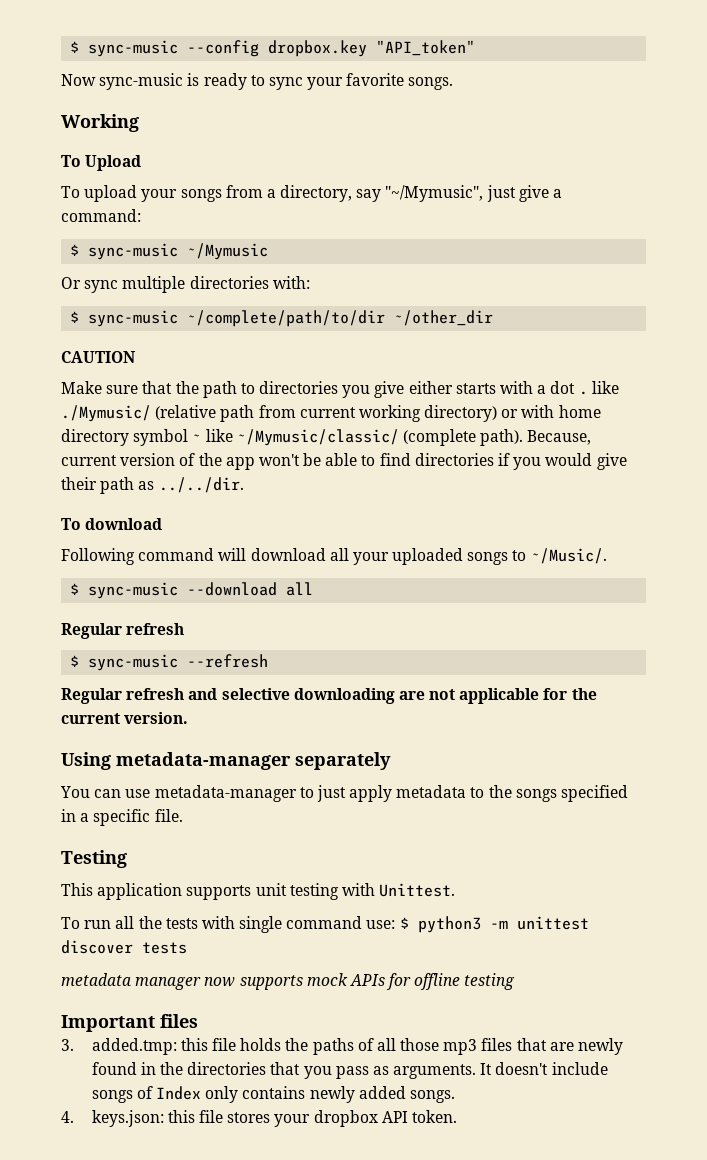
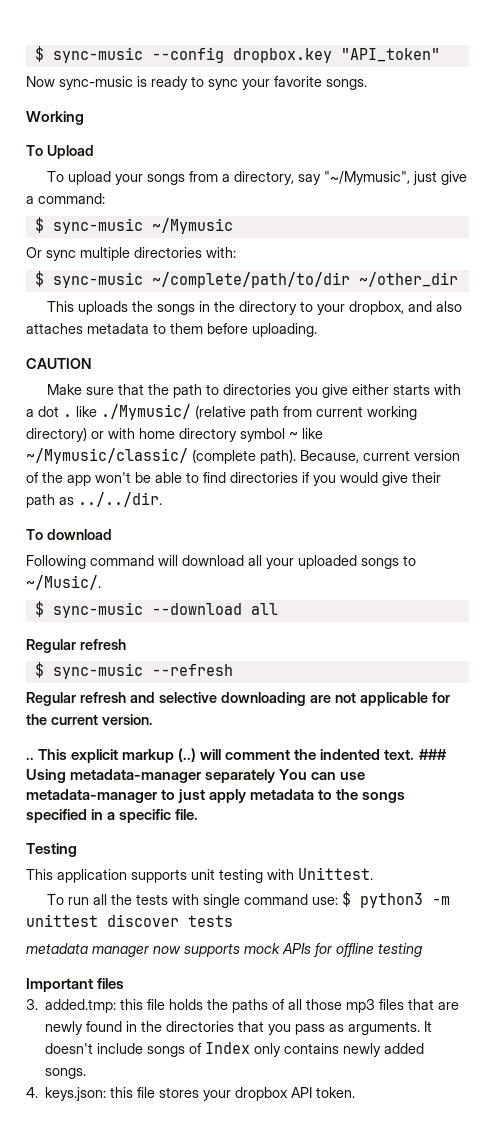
(494, 318) none -> [47,301,463,315] [26,323,317,337] // This uploads the songs in the directory to your dropbox, and also attaches metadata to them before uploading.
(189, 718) none -> [26,748,447,763] .. This explicit markup (..) will comment the indented text. ###
(391, 761) // -> (276, 776) none

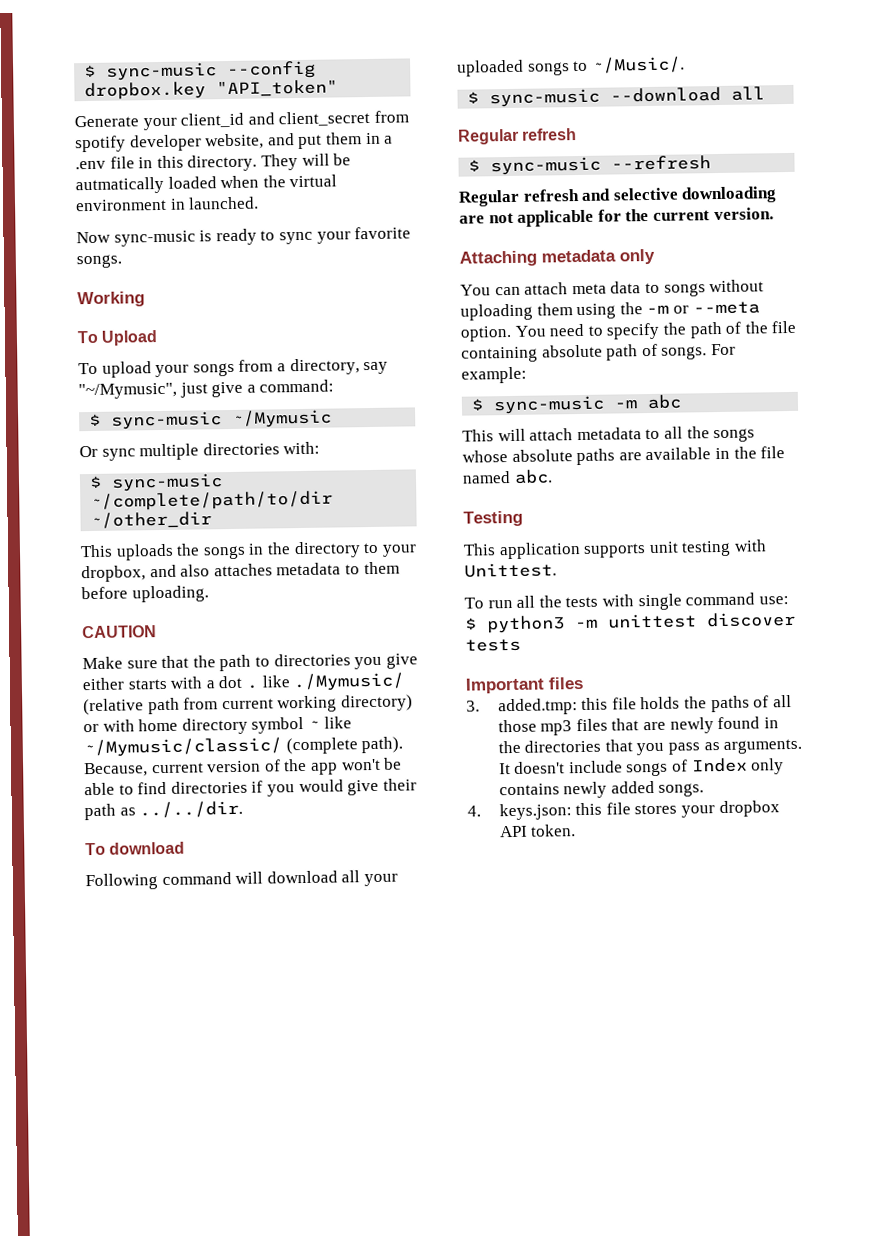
(440, 55) none -> [74,110,409,131] [75,132,394,153] [75,153,352,172] [75,174,338,195] [75,196,260,212] // Generate your client_id and client_secret from spotify developer website, and put them in a .env file in this directory. They will be autmatically loaded when the virtual environment in launched.
[26,748,447,763] [26,769,366,783] [26,789,406,803] [26,809,199,823] .. This explicit markup (..) will comment the indented text. ### Using metadata-manager separately You can use metadata-manager to just apply metadata to the songs specified in a specific file. -> [459,248,655,267] [460,279,765,297] [460,301,760,321] [460,320,797,342] [461,343,736,363] [461,366,527,384] [471,394,683,415] [462,426,756,443] [462,446,786,466] [462,469,553,484] Attaching metadata only // You can attach meta data to songs without uploading them using the -m or --meta option. You need to specify the path of the file containing absolute path of songs. For example: // $ sync-music -m abc // This will attach metadata to all the songs whose absolute paths are available in the file named abc.
[26,943,422,957] // metadata manager now supports mock APIs for offline testing -> (521, 645) none

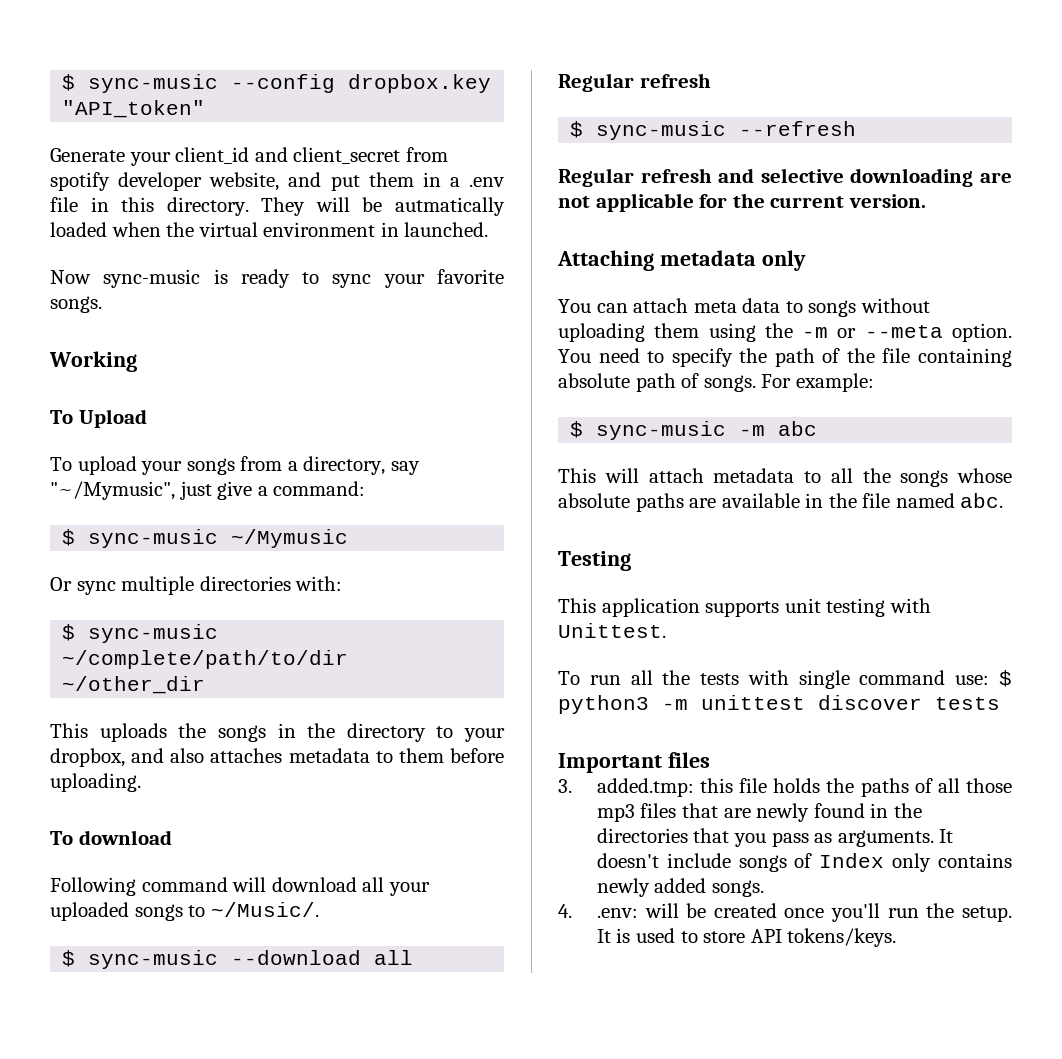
[82,625,157,639] [82,653,418,672] [82,672,406,692] [83,694,413,716] [83,716,352,735] [83,736,404,758] [84,757,403,778] [84,778,417,797] [84,800,244,821] // CAUTION // Make sure that the path to directories you give either starts with a dot . like ./Mymusic/ (relative path from current working directory) or with home directory symbol ~ like ~/Mymusic/classic/ (complete path). Because, current version of the app won't be able to find directories if you would give their path as ../../dir. -> (141, 782) none
[498,800,780,821] [498,824,577,838] keys.json: this file stores your dropbox API token. -> [596,903,1012,922] [596,928,897,947] .env: will be created once you'll run the setup. It is used to store API tokens/keys.

